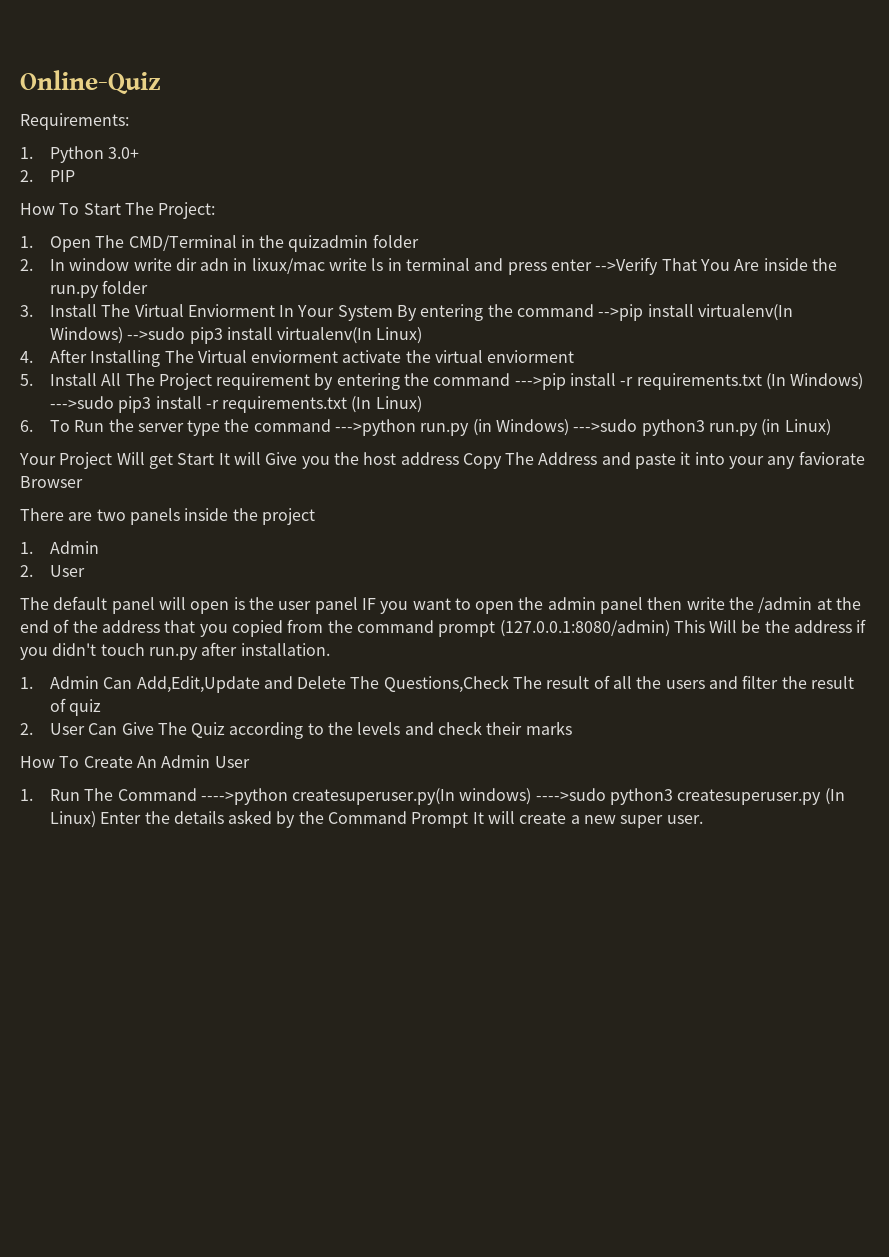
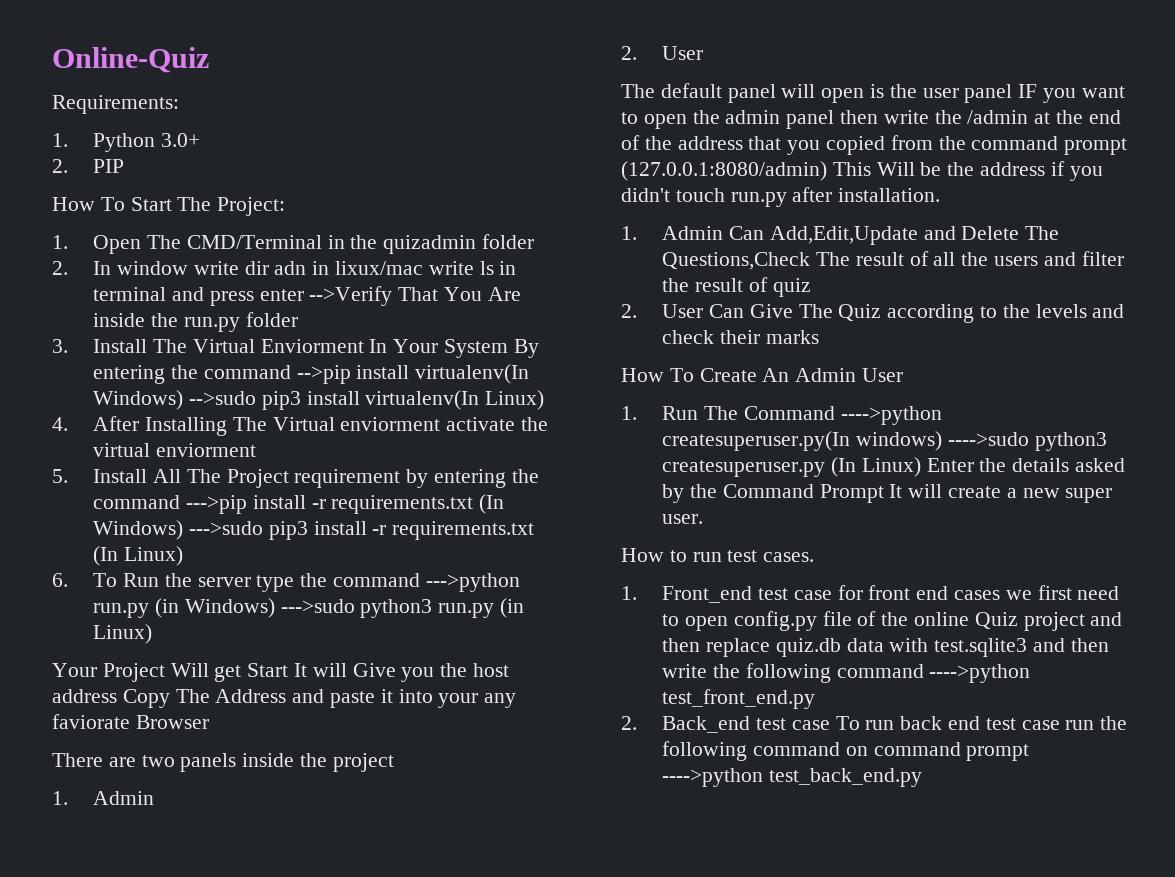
(703, 819) none -> [621,548,815,562] [621,585,1120,603] [662,611,1123,631] [662,638,1109,657] [662,663,1031,683] [662,689,816,709] [621,716,1128,733] [662,741,1030,761] [662,768,923,787] // How to run test cases. // 1. Front_end test case for front end cases we first need to open config.py file of the online Quiz project and then replace quiz.db data with test.sqlite3 and then write the following command ---->python test_front_end.py // 2. Back_end test case To run back end test case run the following command on command prompt ---->python test_back_end.py

